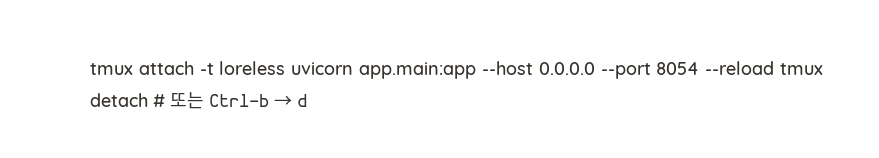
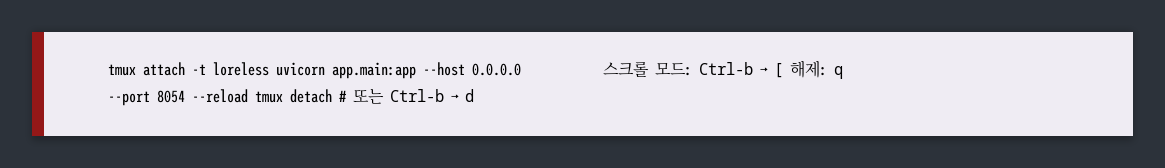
(307, 100) none -> [603,60,843,79] // 스크롤 모드: Ctrl-b → [ 해제: q

